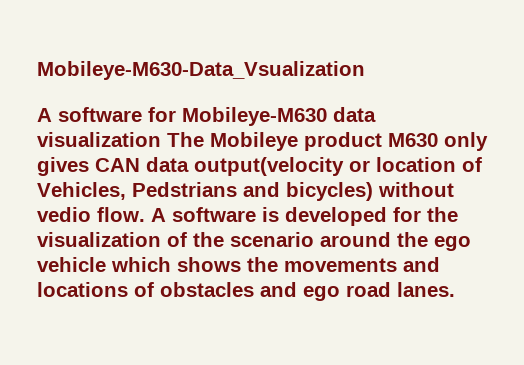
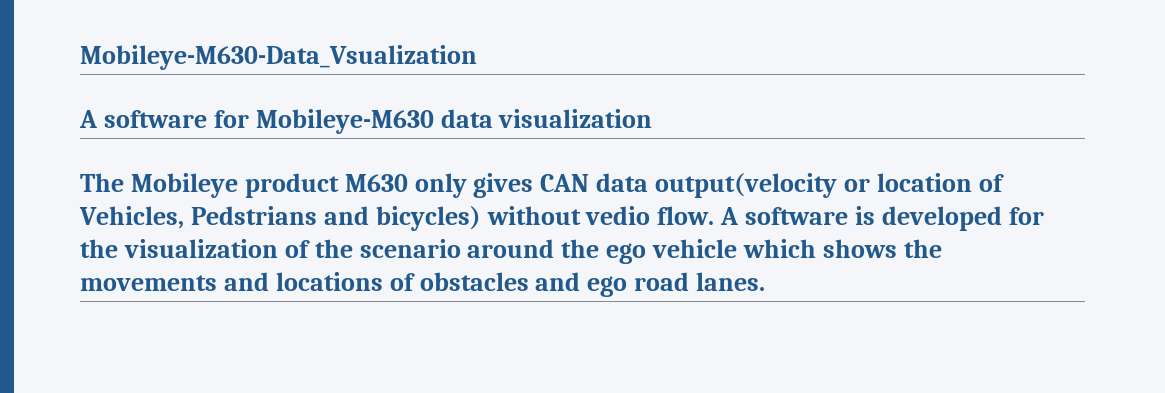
(161, 139) none -> (653, 118) //

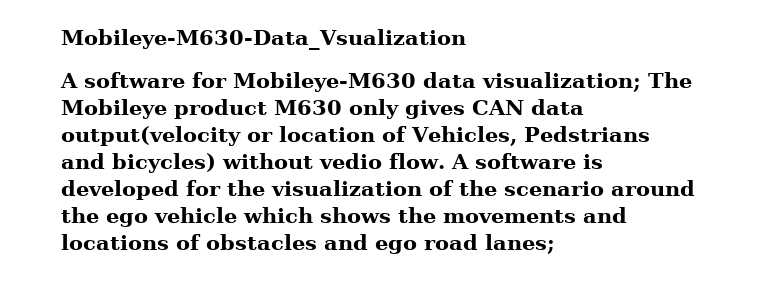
[498,109,653,128] visualization // -> [482,72,641,92] visualization;
[696,272,766,291] lanes. -> [485,234,555,254] lanes;

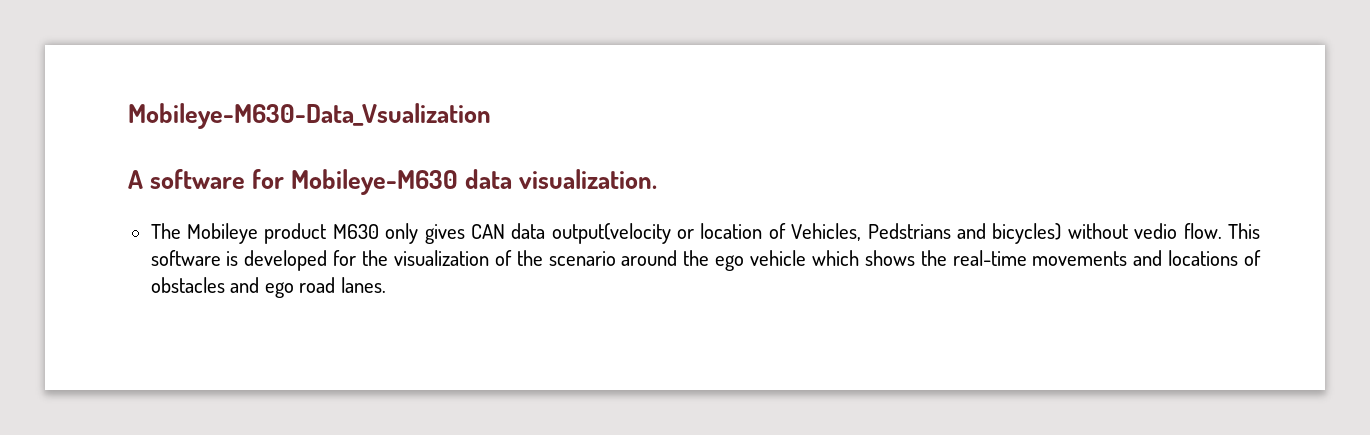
[482,72,641,92] visualization; -> [519,169,658,189] visualization. //
[450,154,469,169] A -> [1227,223,1260,239] This
(436, 215) none -> [952,250,1027,266] real-time
[485,234,555,254] lanes; -> [340,277,386,293] lanes.

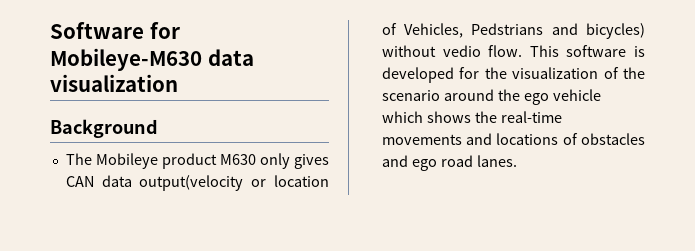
[128,103,491,129] [128,169,246,189] Mobileye-M630-Data_Vsualization // A software -> [50,22,144,39] Software
[519,169,658,189] visualization. -> [50,74,178,92] [50,119,158,138] visualization // Background

